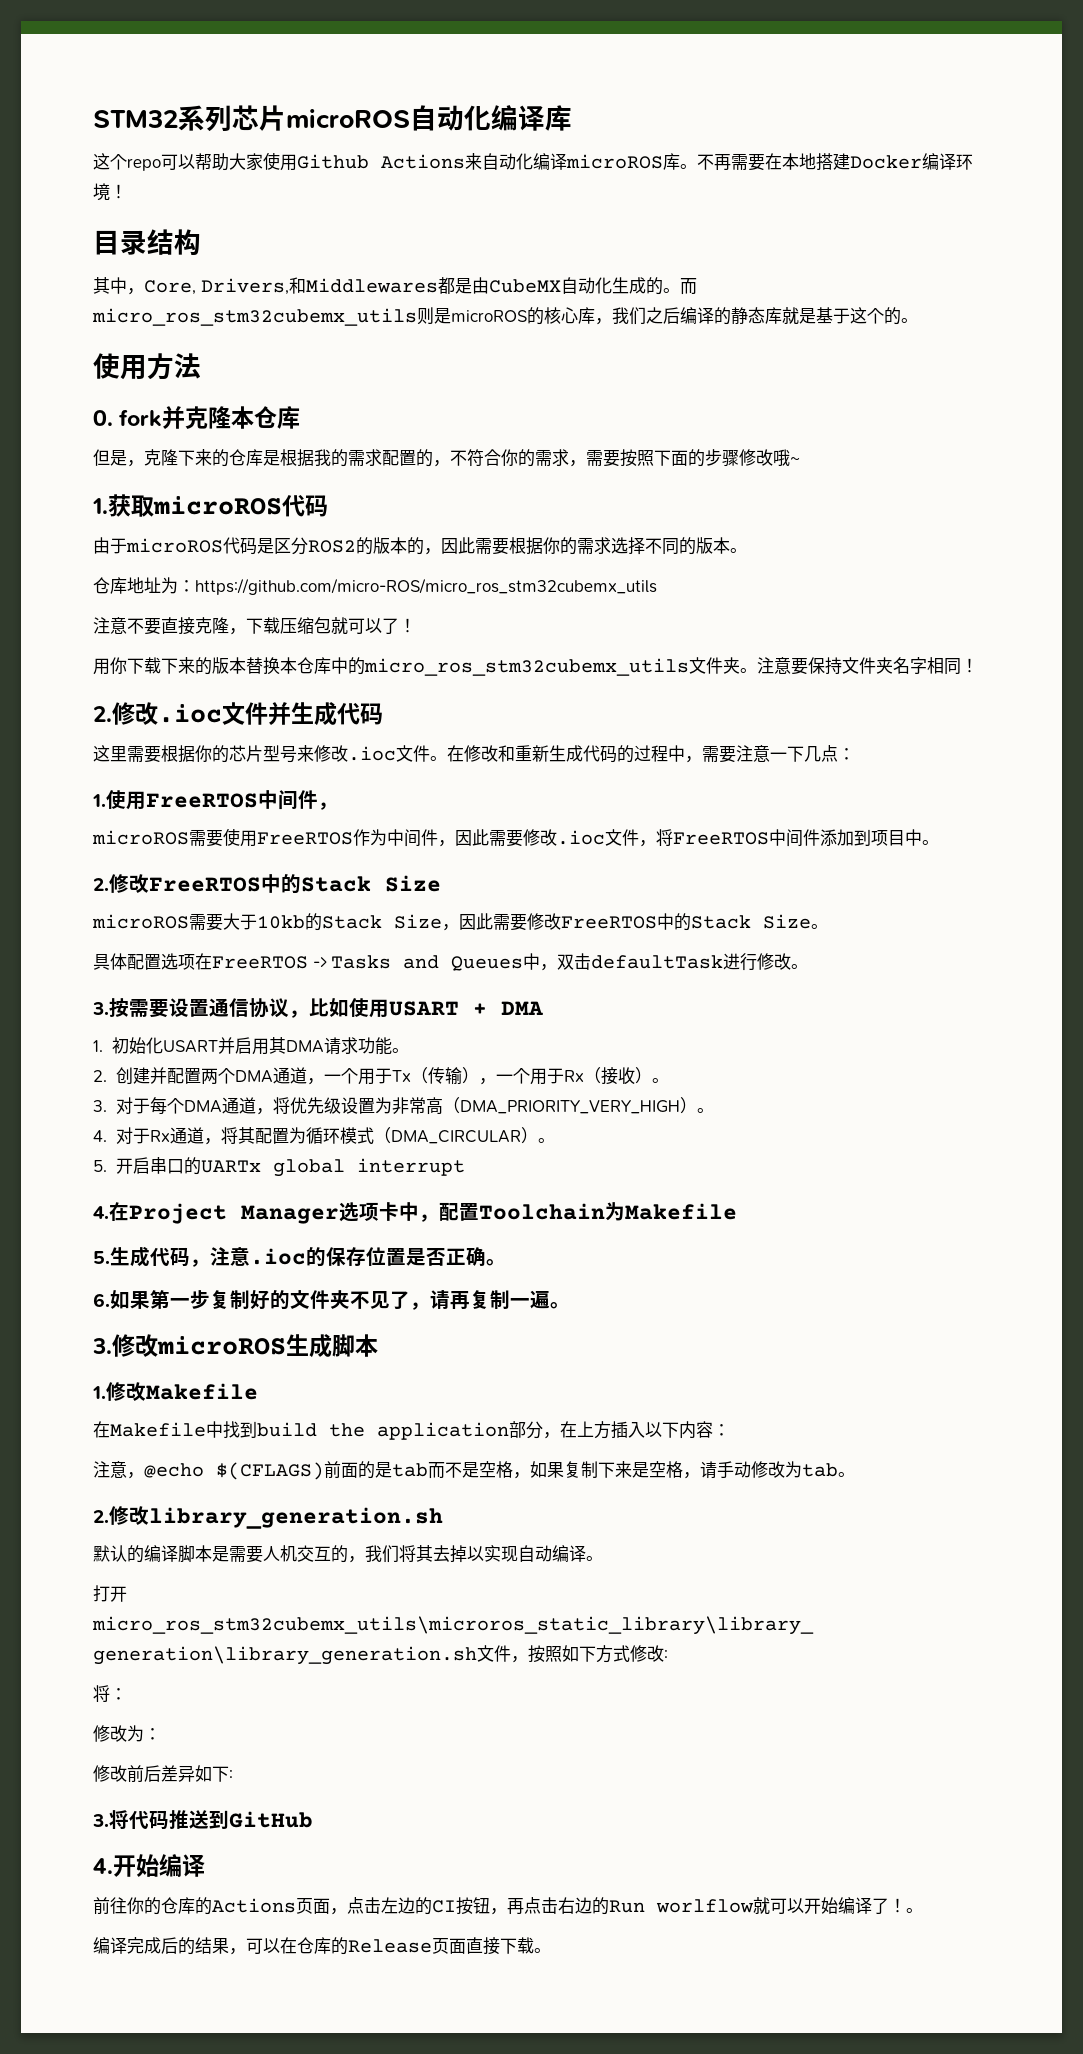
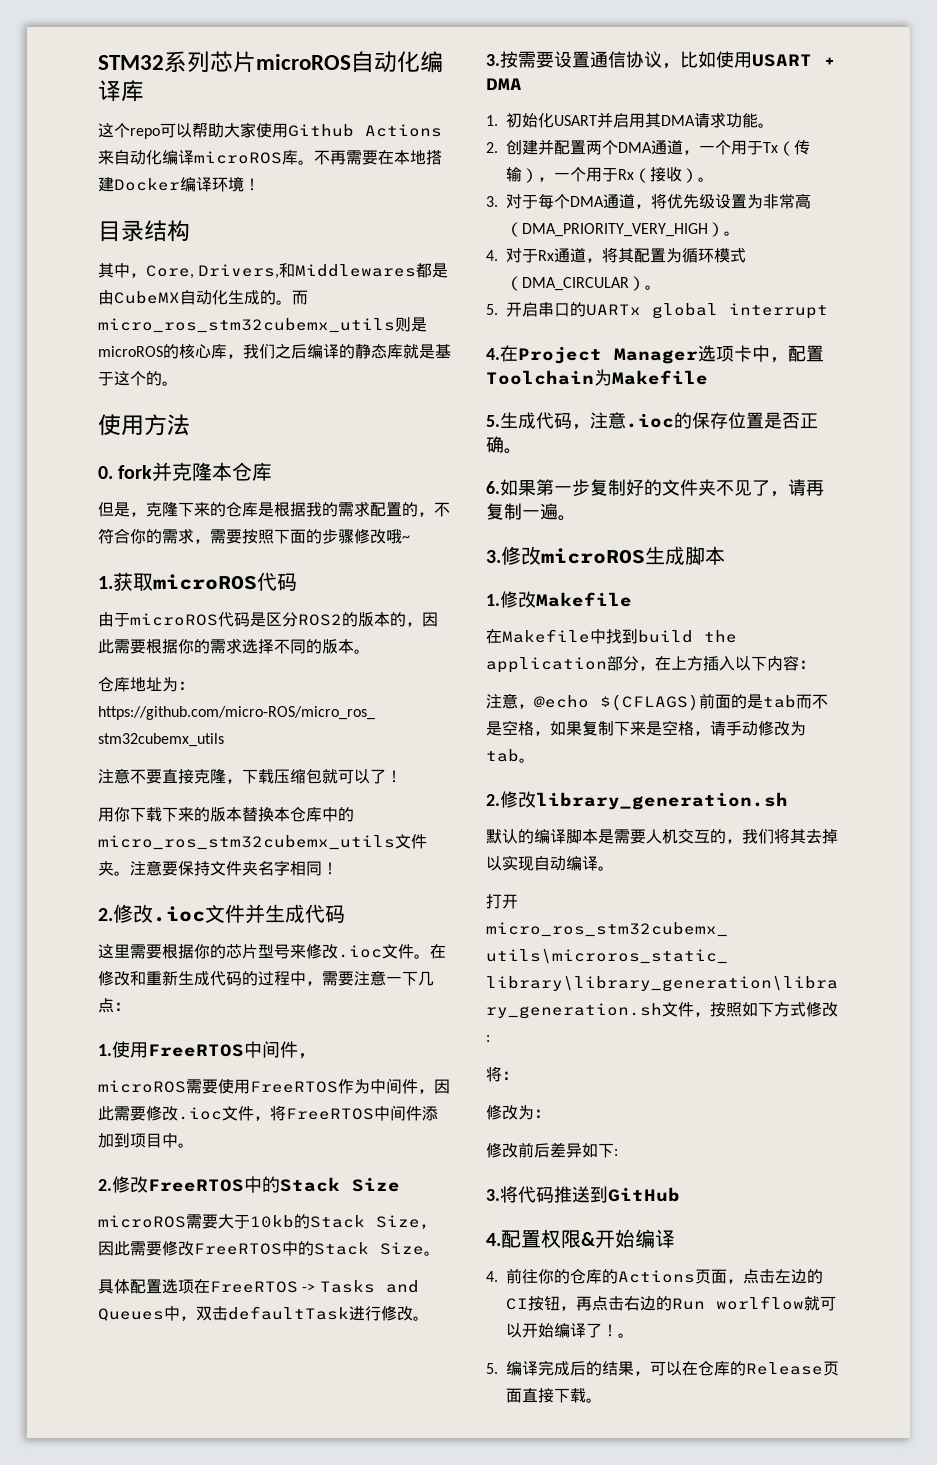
(113, 1866) none -> [501,1229,596,1248] 配置权限&
(205, 1865) none -> [486,1271,498,1282] 4.
(923, 1910) none -> [486,1363,498,1374] 5.

